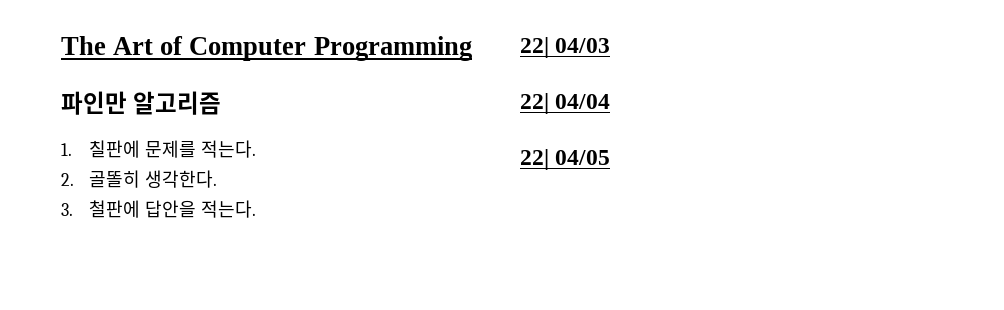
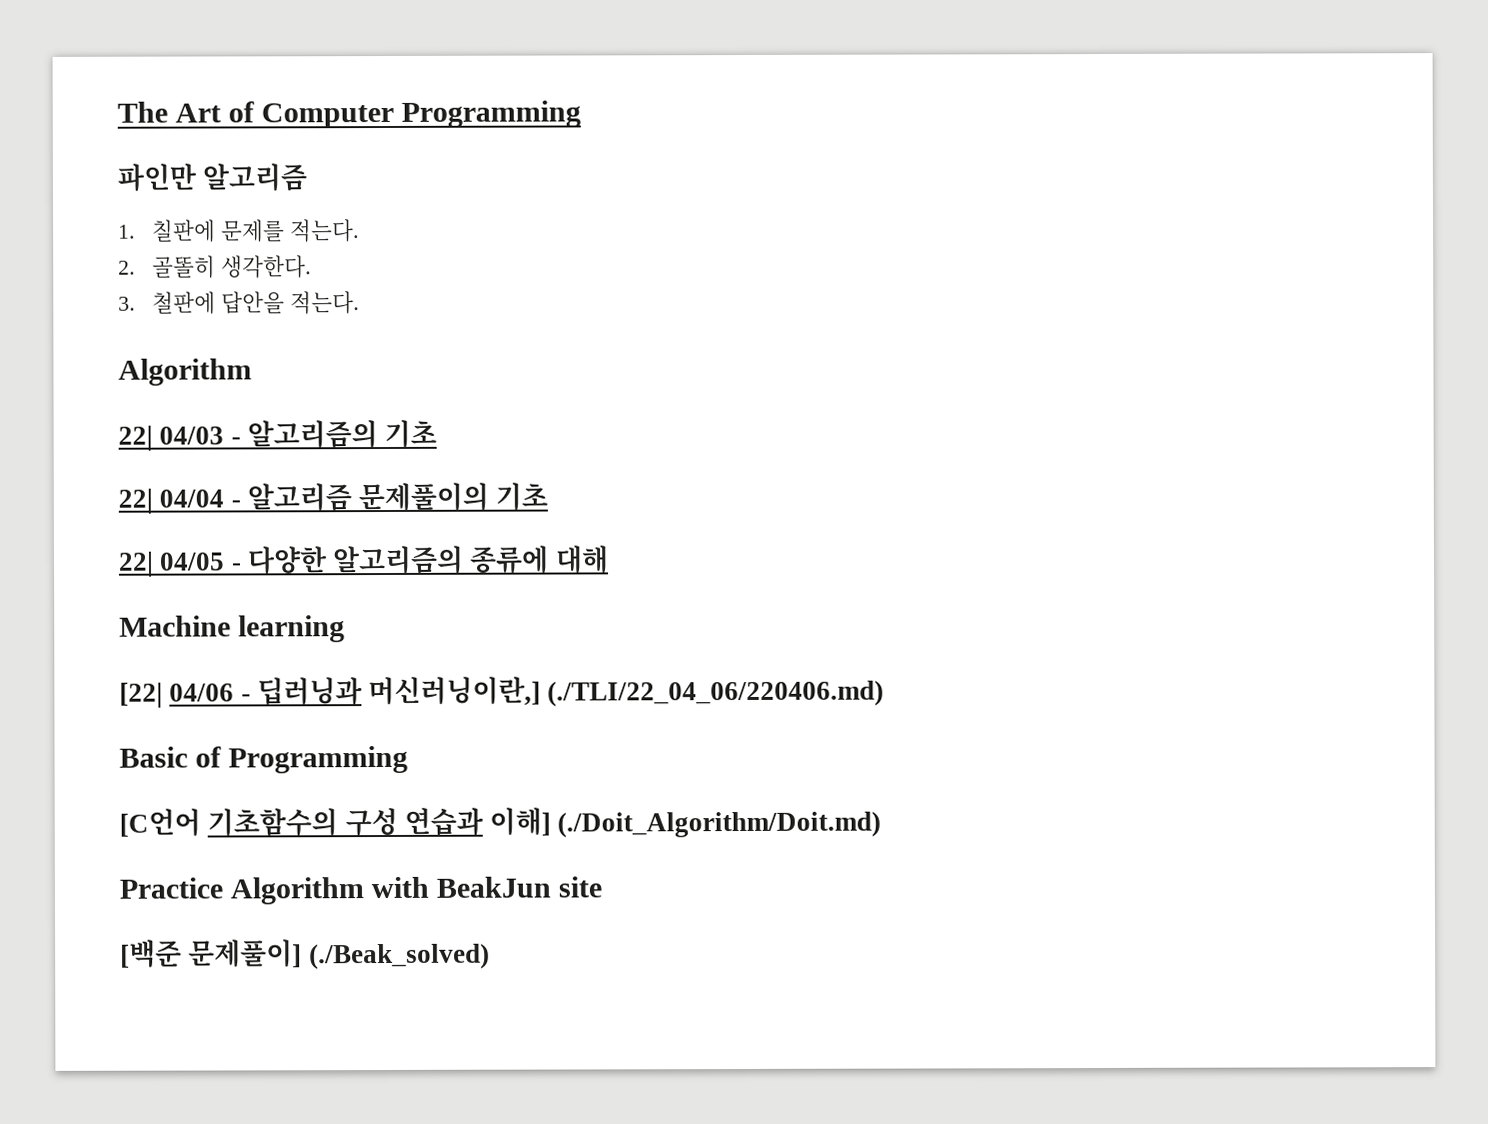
(256, 209) none -> [118,358,252,386] // Algorithm
(611, 45) none -> [230,419,438,449] - 알고리즘의 기초
[520,149,611,170] // 22| 04/05 -> [230,482,549,512] [118,545,609,577] [119,615,346,643] [119,676,885,708] [119,745,409,774] [119,807,882,838] [119,876,603,905] [120,939,490,970] - 알고리즘 문제풀이의 기초 // 22| 04/05 - 다양한 알고리즘의 종류에 대해 // Machine learning // [22| 04/06 - 딥러닝과 머신러닝이란,] (./TLI/22_04_06/220406.md) // Basic of Programming // [C언어 기초함수의 구성 연습과 이해] (./Doit_Algorithm/Doit.md) // Practice Algorithm with BeakJun site // [백준 문제풀이] (./Beak_solved)

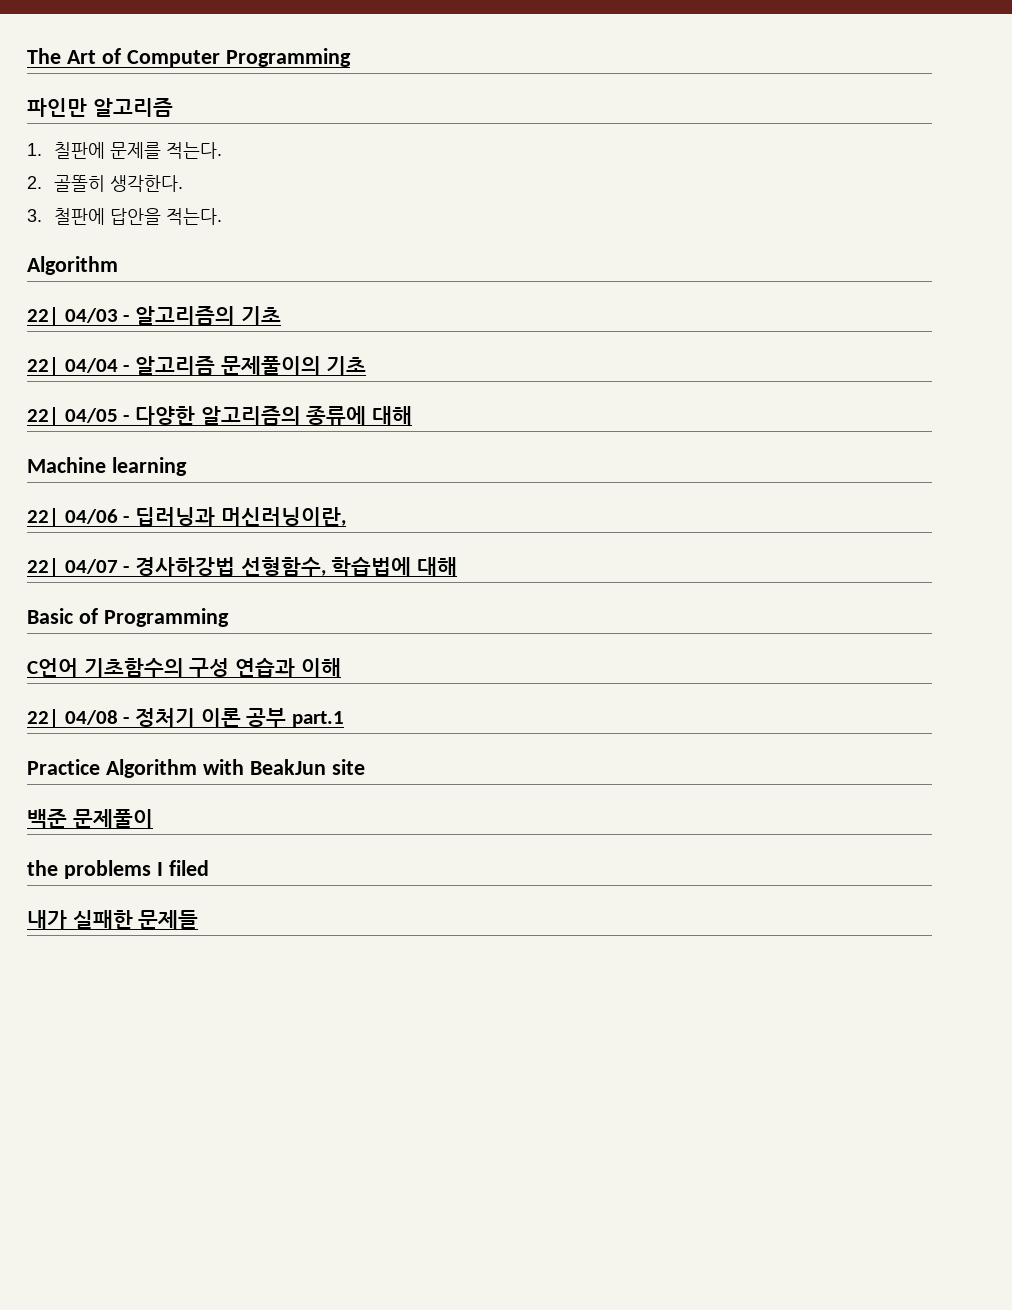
[119,682,163,708] [22| -> [27,508,59,526] 22|
[368,676,885,707] 머신러닝이란,] (./TLI/22_04_06/220406.md) -> [220,507,346,526] [27,557,458,576] 머신러닝이란, // 22| 04/07 - 경사하강법 선형함수, 학습법에 대해
[119,808,201,837] [C언어 -> [27,658,78,677] C언어
[489,807,882,838] 이해] (./Doit_Algorithm/Doit.md) -> [300,658,341,677] [27,708,345,727] 이해 // 22| 04/08 - 정처기 이론 공부 part.1
[120,939,490,970] [백준 문제풀이] (./Beak_solved) -> [27,809,153,828] [27,860,209,879] [27,910,199,929] 백준 문제풀이 // the problems I filed // 내가 실패한 문제들

